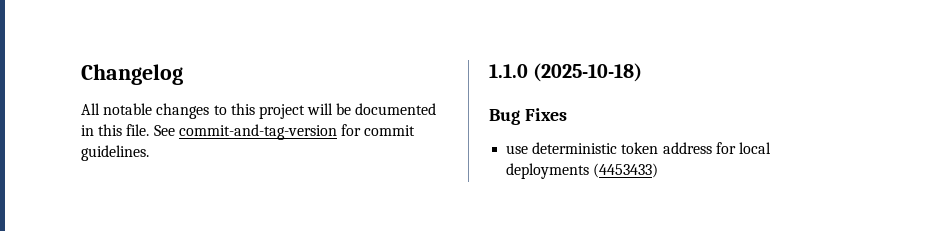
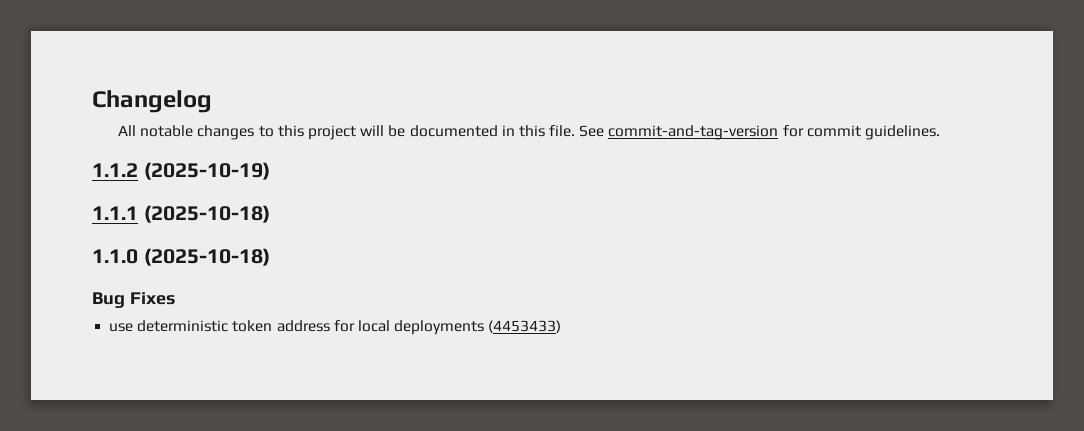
(149, 153) none -> [92,162,270,180] [92,205,270,223] // 1.1.2 (2025-10-19) // 1.1.1 (2025-10-18)

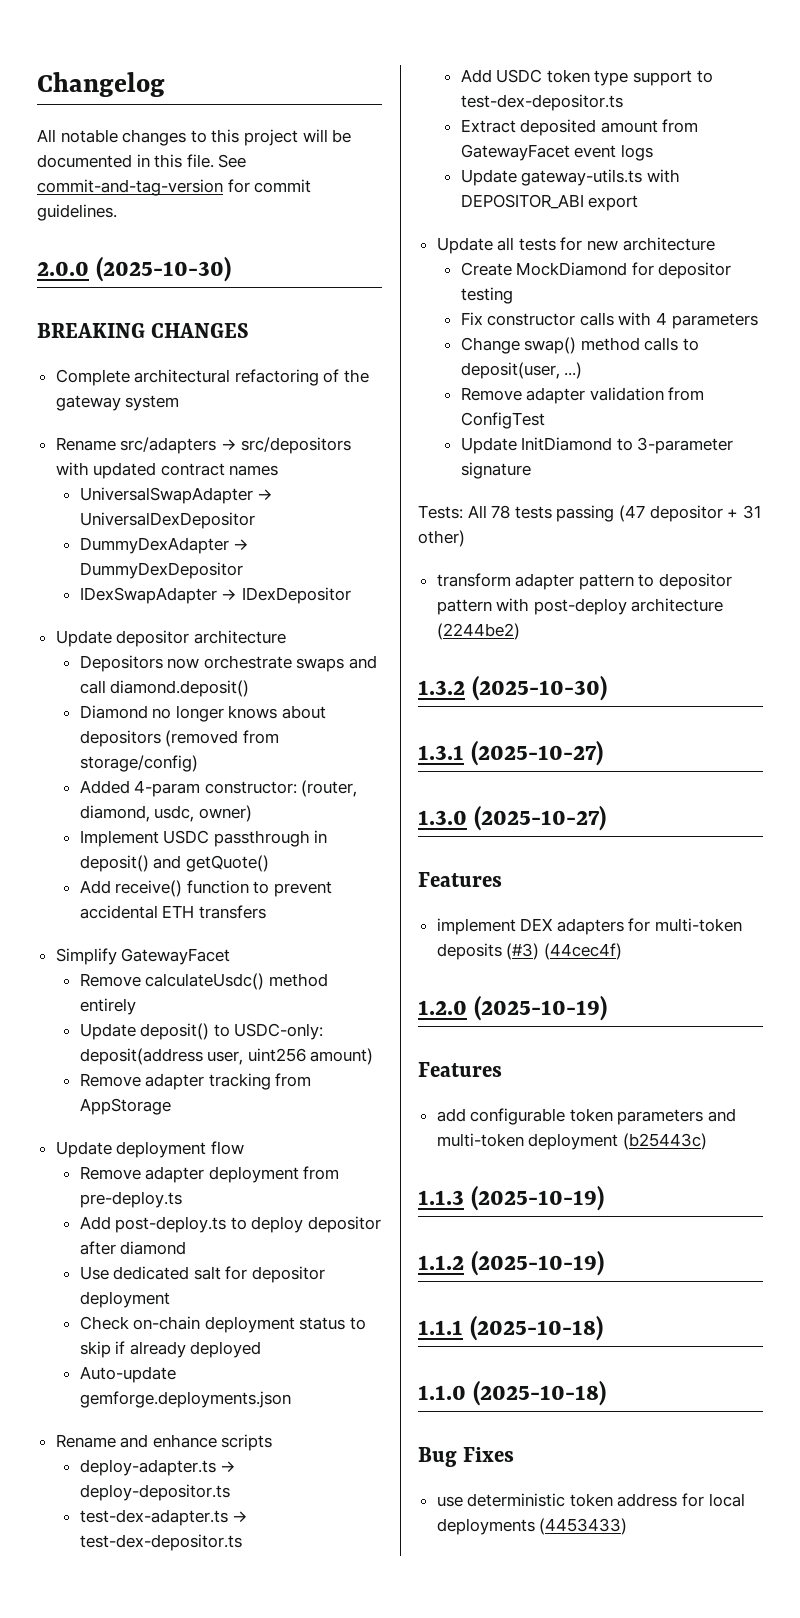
(940, 132) none -> [37,256,232,282] [37,323,250,338] [55,369,370,386] [55,395,180,411] [55,437,352,454] [55,462,279,479] [79,487,274,504] [79,512,255,529] [79,537,250,554] [79,562,243,579] [79,587,351,604] [55,630,286,647] [79,655,377,672] [79,680,250,697] [79,705,326,722] [79,730,279,747] [79,755,198,772] [79,780,358,797] [79,805,252,822] [79,830,328,847] [79,855,269,872] [79,880,332,897] [79,905,266,919] [55,948,231,965] [79,973,328,990] [79,998,136,1015] [79,1023,324,1040] [79,1048,374,1065] [79,1073,312,1090] [79,1098,171,1115] [55,1141,244,1158] [79,1166,340,1183] [79,1191,182,1208] [79,1216,381,1233] [79,1241,187,1255] [79,1266,325,1283] [79,1291,170,1308] [79,1316,366,1333] [79,1341,262,1358] [79,1366,176,1383] [79,1391,291,1408] [55,1434,273,1451] [79,1459,237,1476] [79,1484,230,1501] [79,1509,249,1526] [79,1534,242,1551] [460,69,713,86] [460,94,623,111] [460,119,699,136] [460,144,653,161] [460,169,680,186] [460,194,639,211] [436,237,715,254] [460,262,732,279] [460,287,513,304] [460,312,758,329] [460,337,699,354] [460,362,583,379] [460,387,705,404] [460,412,545,429] [460,437,734,454] [460,462,531,479] [418,505,761,522] [418,530,465,547] [436,573,733,590] [436,598,724,615] [436,623,520,640] [418,675,608,701] [418,740,604,766] [418,805,607,831] [418,872,502,887] [436,918,743,935] [436,943,622,960] [418,995,608,1021] [418,1062,502,1077] [436,1108,737,1125] [436,1133,707,1150] [418,1185,605,1211] // 2.0.0 (2025-10-30) // BREAKING CHANGES // Complete architectural refactoring of the gateway system // Rename src/adapters → src/depositors with updated contract names // UniversalSwapAdapter → UniversalDexDepositor // DummyDexAdapter → DummyDexDepositor // IDexSwapAdapter → IDexDepositor // Update depositor architecture // Depositors now orchestrate swaps and call diamond.deposit() // Diamond no longer knows about depositors (removed from storage/config) // Added 4-param constructor: (router, diamond, usdc, owner) // Implement USDC passthrough in deposit() and getQuote() // Add receive() function to prevent accidental ETH transfers // Simplify GatewayFacet // Remove calculateUsdc() method entirely // Update deposit() to USDC-only: deposit(address user, uint256 amount) // Remove adapter tracking from AppStorage // Update deployment flow // Remove adapter deployment from pre-deploy.ts // Add post-deploy.ts to deploy depositor after diamond // Use dedicated salt for depositor deployment // Check on-chain deployment status to skip if already deployed // Auto-update gemforge.deployments.json // Rename and enhance scripts // deploy-adapter.ts → deploy-depositor.ts // test-dex-adapter.ts → test-dex-depositor.ts // Add USDC token type support to test-dex-depositor.ts // Extract deposited amount from GatewayFacet event logs // Update gateway-utils.ts with DEPOSITOR_ABI export // Update all tests for new architecture // Create MockDiamond for depositor testing // Fix constructor calls with 4 parameters // Change swap() method calls to deposit(user, ...) // Remove adapter validation from ConfigTest // Update InitDiamond to 3-parameter signature // Tests: All 78 tests passing (47 depositor + 31 other) // transform adapter pattern to depositor pattern with post-deploy architecture (2244be2) // 1.3.2 (2025-10-30) // 1.3.1 (2025-10-27) // 1.3.0 (2025-10-27) // Features // implement DEX adapters for multi-token deposits (#3) (44cec4f) // 1.2.0 (2025-10-19) // Features // add configurable token parameters and multi-token deployment (b25443c) // 1.1.3 (2025-10-19)

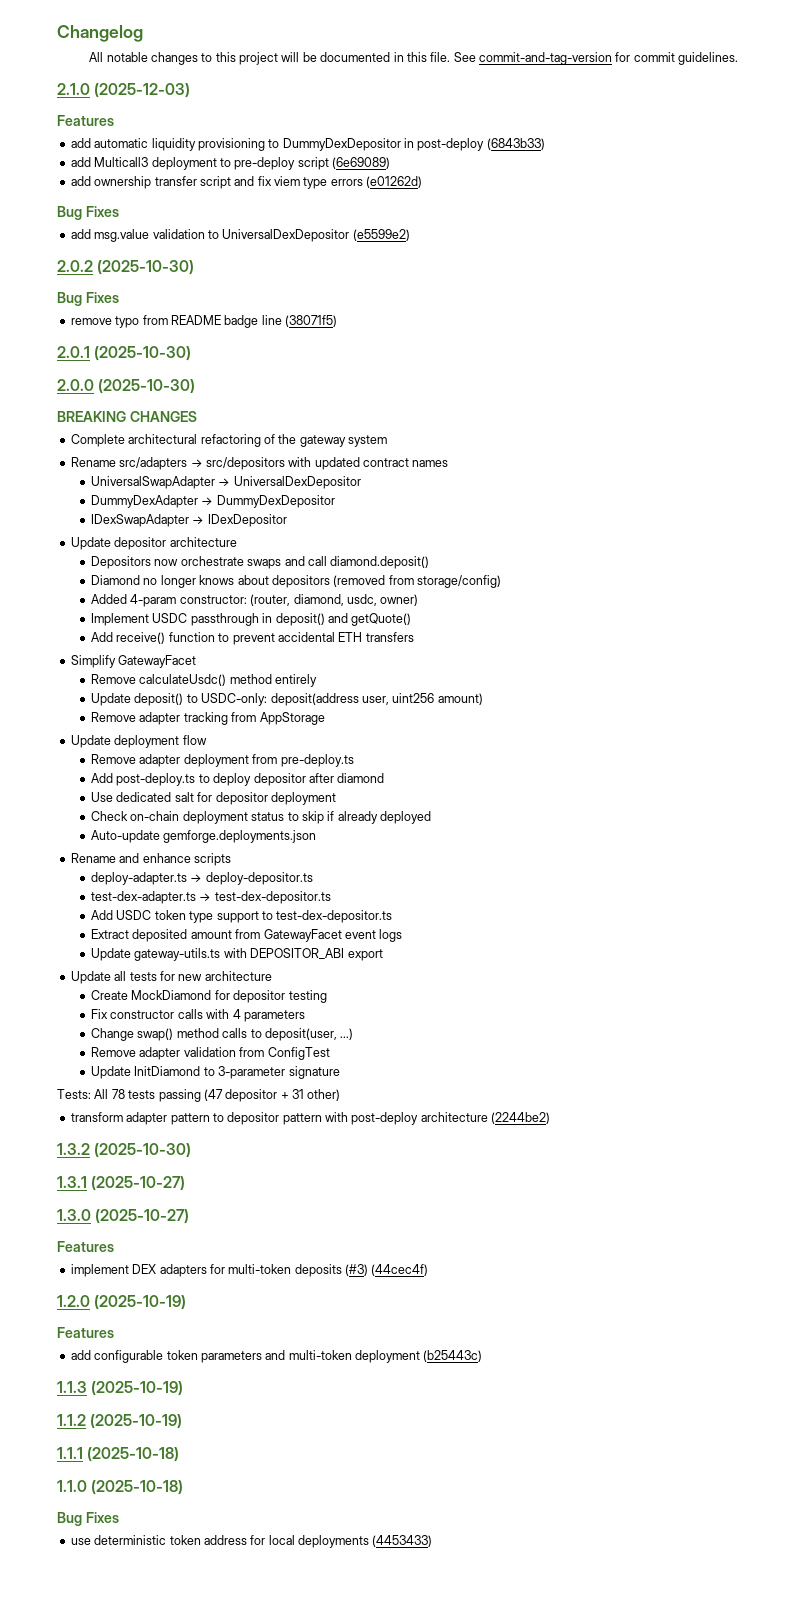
(117, 212) none -> [57,83,191,98] [57,115,114,126] [70,138,545,151] [70,157,390,170] [70,176,423,189] [57,206,119,220] [70,229,410,242] [57,260,195,275] [57,292,119,306] [70,315,337,328] [57,346,192,361] // 2.1.0 (2025-12-03) // Features // add automatic liquidity provisioning to DummyDexDepositor in post-deploy (6843b33) // add Multicall3 deployment to pre-deploy script (6e69089) // add ownership transfer script and fix viem type errors (e01262d) // Bug Fixes // add msg.value validation to UniversalDexDepositor (e5599e2) // 2.0.2 (2025-10-30) // Bug Fixes // remove typo from README badge line (38071f5) // 2.0.1 (2025-10-30)

